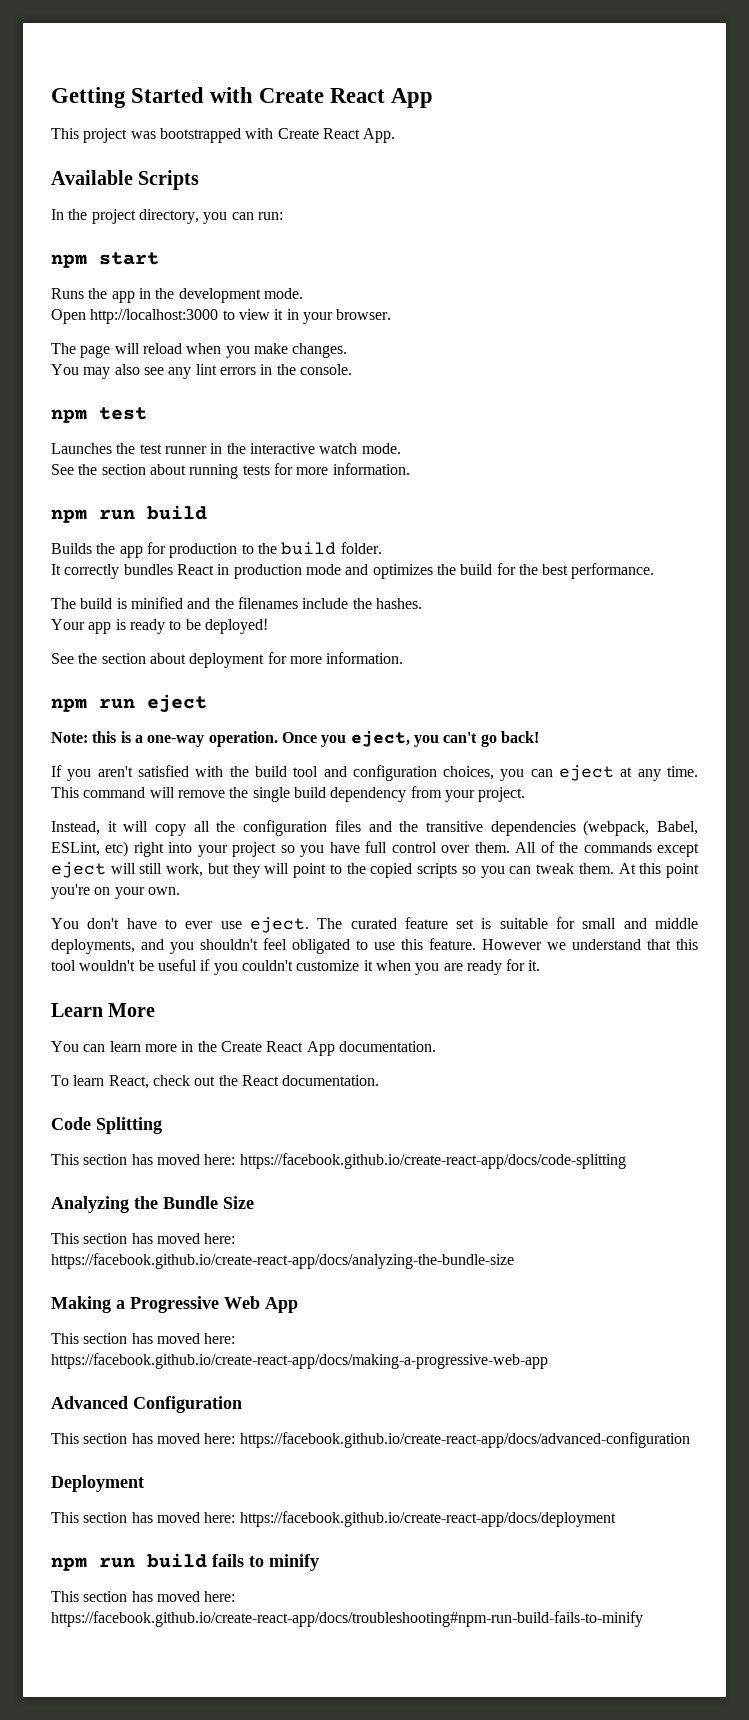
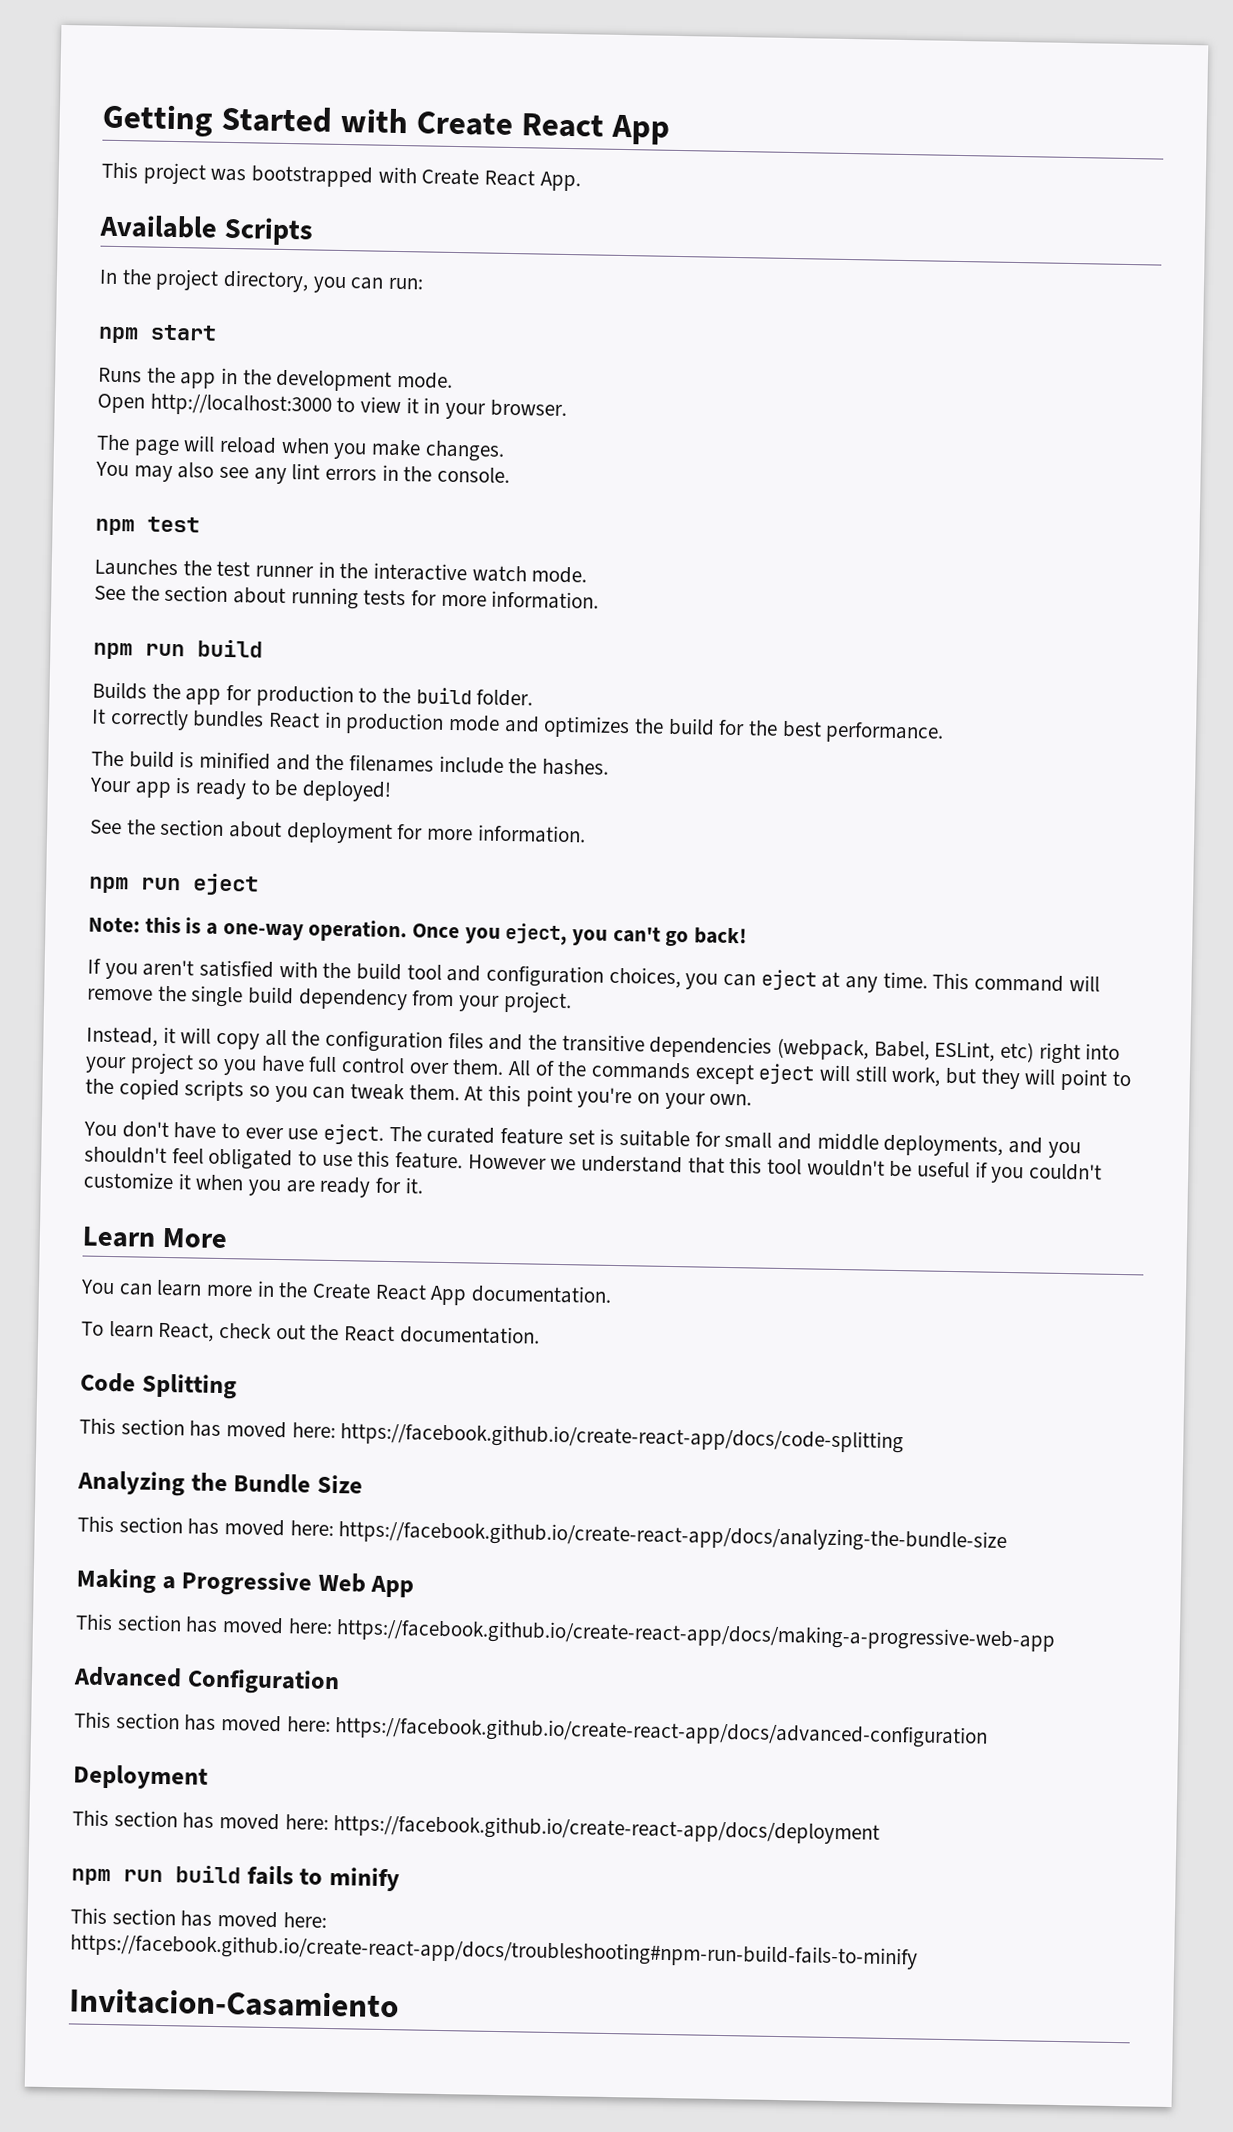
(643, 1619) none -> [69,1987,399,2019] // Invitacion-Casamiento

